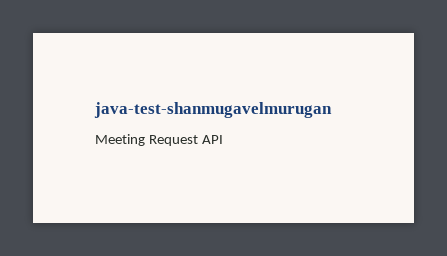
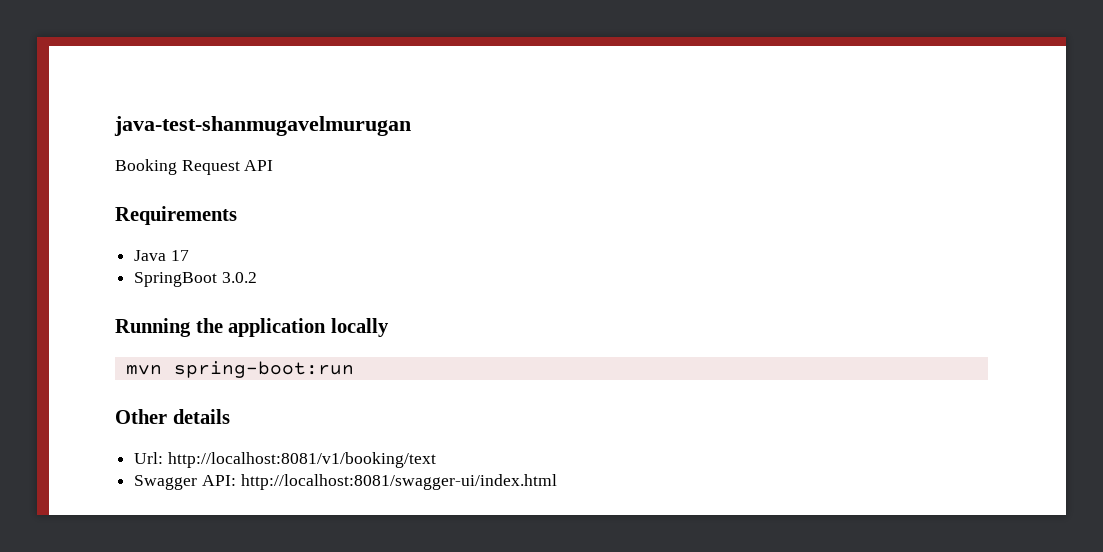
[95,134,145,146] Meeting -> [115,159,177,175] Booking
(223, 139) none -> [115,206,237,225] [134,250,189,261] [134,272,257,287] [115,318,389,337] [125,361,354,378] [115,409,230,424] [134,452,436,468] [134,474,557,490] // Requirements // Java 17 // SpringBoot 3.0.2 // Running the application locally // mvn spring-boot:run // Other details // Url: http://localhost:8081/v1/booking/text // Swagger API: http://localhost:8081/swagger-ui/index.html

